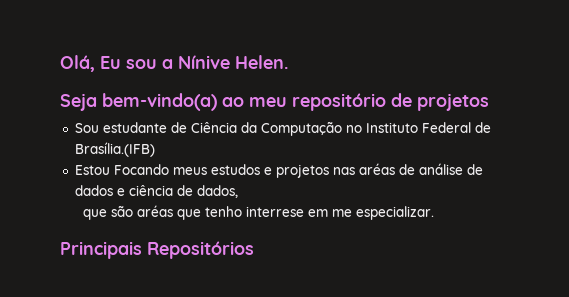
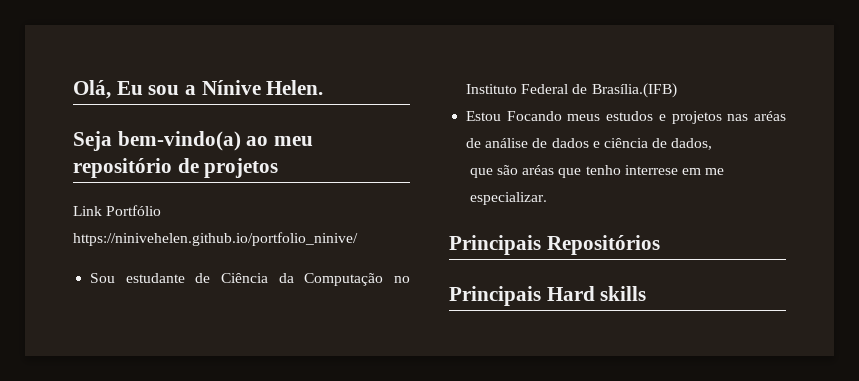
(489, 102) none -> [73,205,162,216] [73,232,358,246] // Link Portfólio https://ninivehelen.github.io/portfolio_ninive/
(254, 250) none -> [449,286,647,306] // Principais Hard skills

